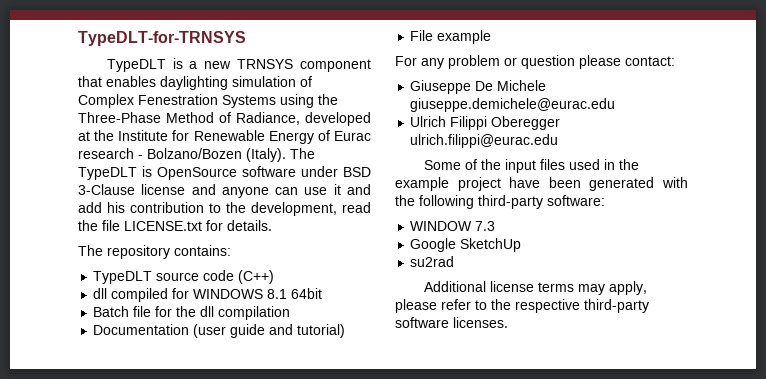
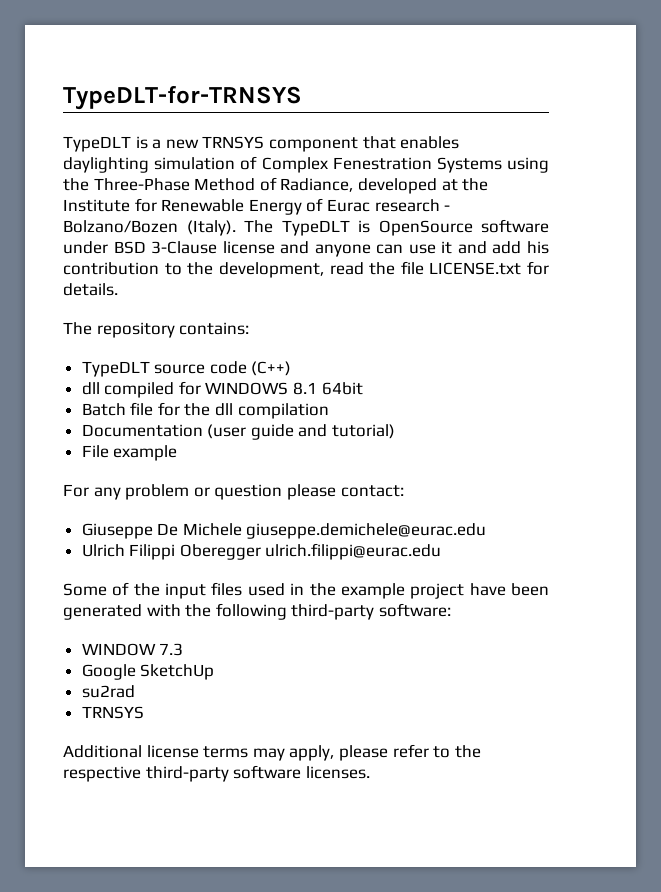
(455, 261) none -> [81,706,144,719] // TRNSYS

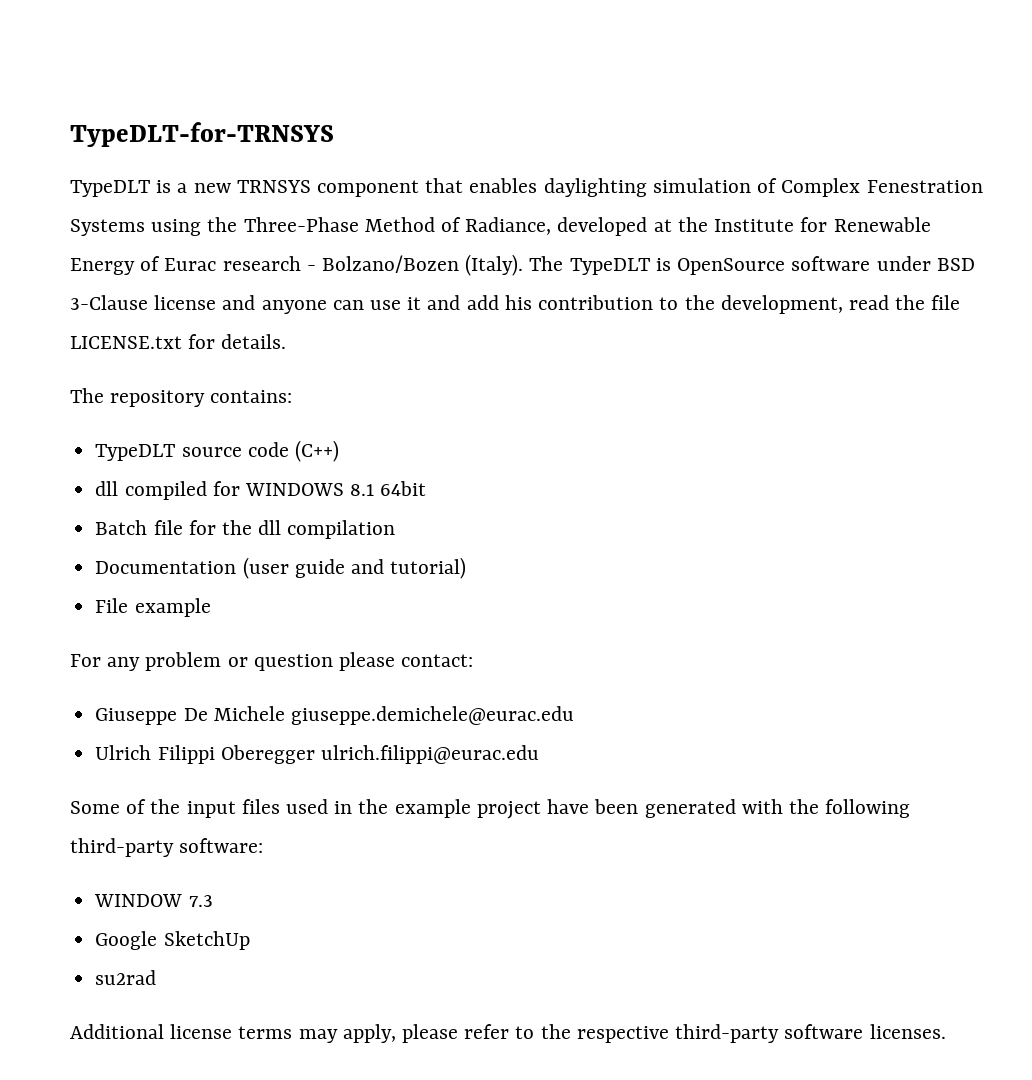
[81,706,144,719] // TRNSYS -> (157, 977) none

